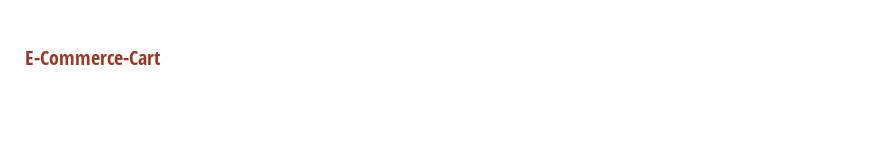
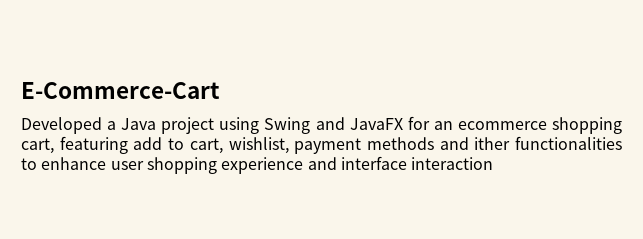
(161, 58) none -> [21,116,622,134] [21,136,622,154] [21,156,494,174] // Developed a Java project using Swing and JavaFX for an ecommerce shopping cart, featuring add to cart, wishlist, payment methods and ither functionalities to enhance user shopping experience and interface interaction

